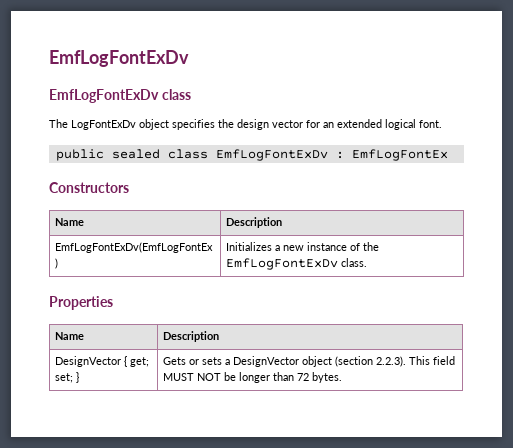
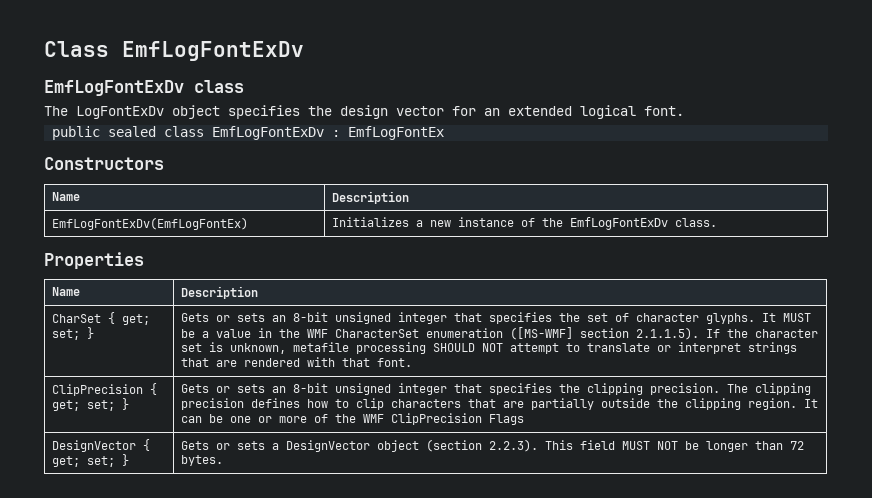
(49, 58) none -> [44,41,109,57] Class
(220, 336) none -> [51,312,150,325] [51,327,94,340] [180,312,811,324] [180,327,818,340] [180,342,797,354] [180,357,412,367] [51,383,157,396] [51,398,129,411] [180,383,811,395] [180,398,818,410] [180,413,524,425] // CharSet { get; set; } | Gets or sets an 8-bit unsigned integer that specifies the set of character glyphs. It MUST be a value in the WMF CharacterSet enumeration ([MS-WMF] section 2.1.1.5). If the character set is unknown, metafile processing SHOULD NOT attempt to translate or interpret strings that are rendered with that font. // ClipPrecision { get; set; } | Gets or sets an 8-bit unsigned integer that specifies the clipping precision. The clipping precision defines how to clip characters that are partially outside the clipping region. It can be one or more of the WMF ClipPrecision Flags

